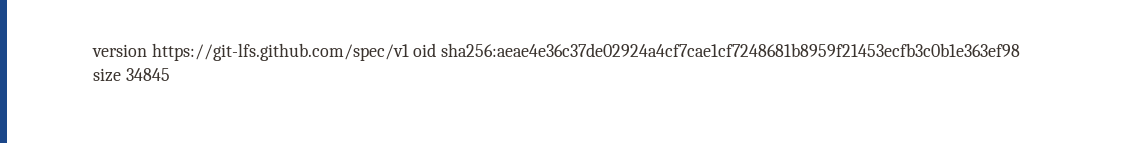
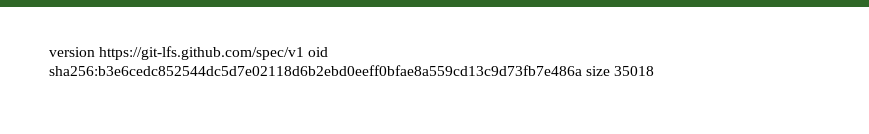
[441,43,1021,57] [93,68,170,82] sha256:aeae4e36c37de02924a4cf7cae1cf7248681b8959f21453ecfb3c0b1e363ef98 size 34845 -> [49,65,655,76] sha256:b3e6cedc852544dc5d7e02118d6b2ebd0eeff0bfae8a559cd13c9d73fb7e486a size 35018

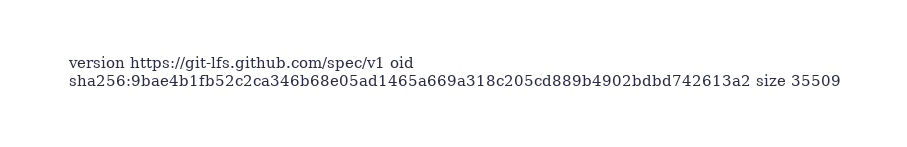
[49,65,655,76] sha256:b3e6cedc852544dc5d7e02118d6b2ebd0eeff0bfae8a559cd13c9d73fb7e486a size 35018 -> [69,74,841,86] sha256:9bae4b1fb52c2ca346b68e05ad1465a669a318c205cd889b4902bdbd742613a2 size 35509

